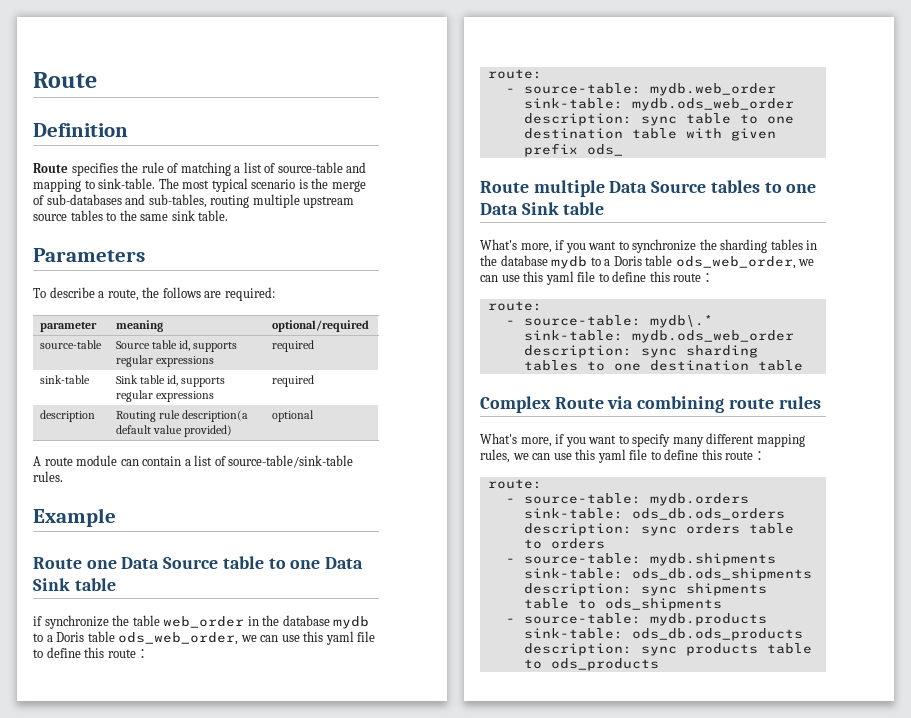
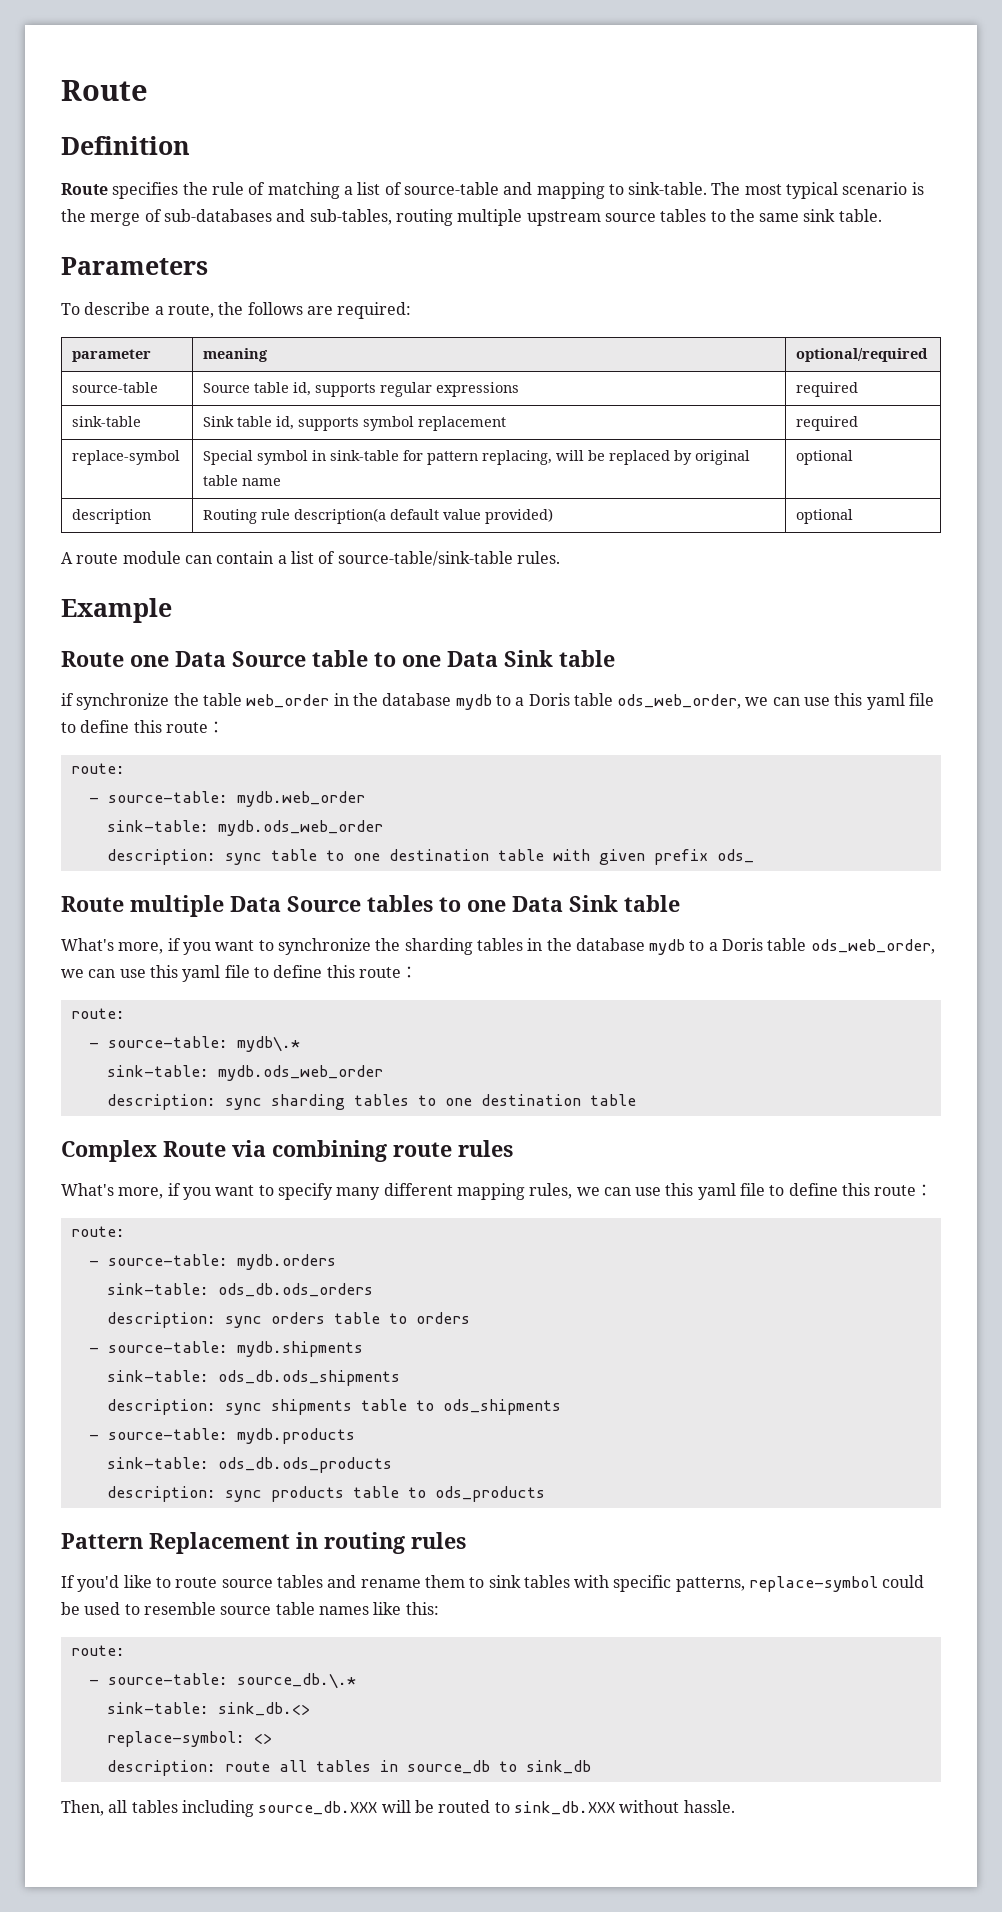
[116,390,215,402] [272,375,315,387] regular expressions | required -> [363,416,507,431] [796,416,859,431] [72,450,181,465] [203,450,751,465] [203,475,282,486] [796,450,854,465] symbol replacement | required // replace-symbol | Special symbol in sink-table for pattern replacing, will be replaced by original table name | optional
(659, 664) none -> [61,1532,466,1554] [61,1575,925,1592] [61,1602,439,1615] [70,1645,125,1656] [88,1673,356,1689] [106,1702,310,1716] [106,1731,272,1747] [106,1760,591,1776] [61,1800,735,1817] // Pattern Replacement in routing rules // If you'd like to route source tables and rename them to sink tables with specific patterns, replace-symbol could be used to resemble source table names like this: // route: // - source-table: source_db.\.* // sink-table: sink_db.<> // replace-symbol: <> // description: route all tables in source_db to sink_db // Then, all tables including source_db.XXX will be routed to sink_db.XXX without hassle.

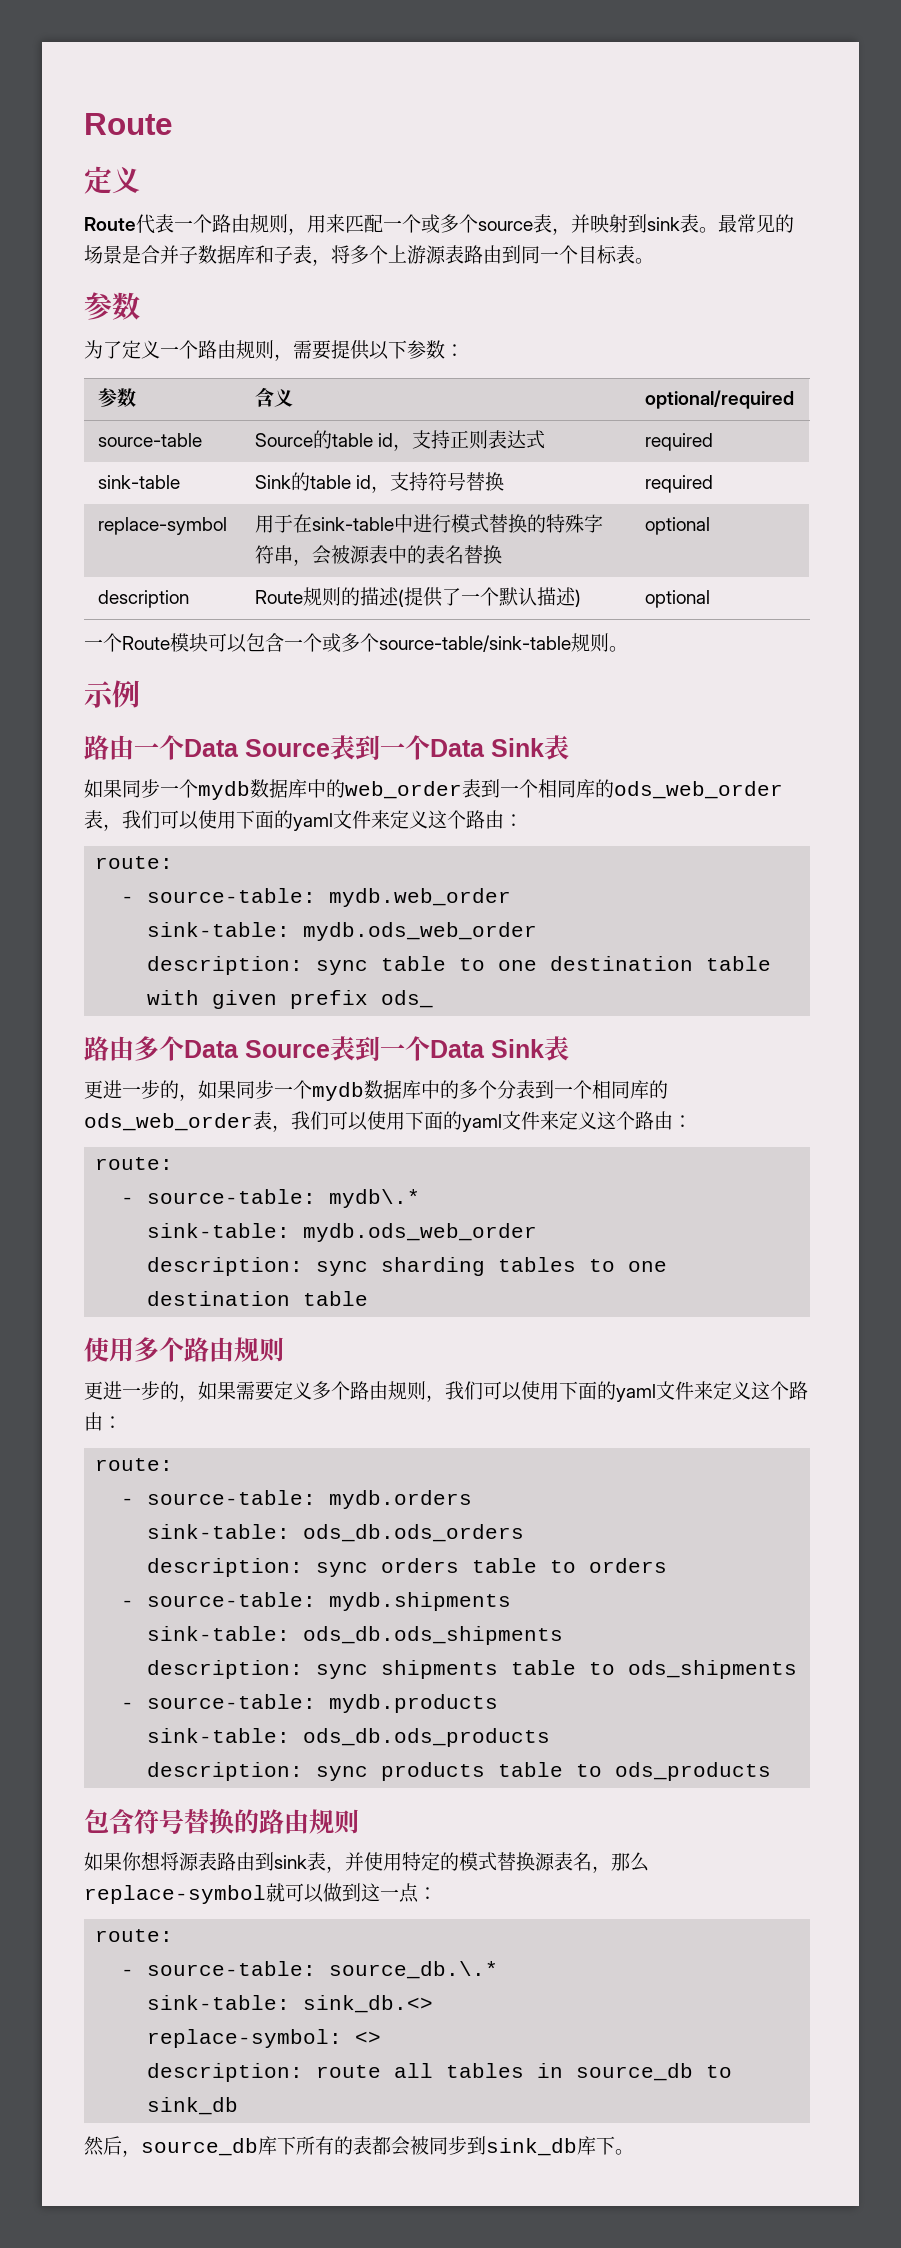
[61,136,190,155] [61,182,924,199] [61,209,882,226] [61,257,208,275] [61,302,412,319] [72,349,152,362] [203,348,269,362] [796,348,929,362] [72,382,159,393] [203,382,520,397] [796,382,859,397] [72,416,142,427] [203,416,507,431] [796,416,859,431] [72,450,181,465] [203,450,751,465] [203,475,282,486] [796,450,854,465] [72,509,152,524] [203,508,554,524] [796,509,854,524] [61,551,560,566] [61,598,172,623] [61,650,615,667] [61,693,935,710] [61,720,208,733] Definition // Route specifies the rule of matching a list of source-table and mapping to sink-table. The most typical scenario is the merge of sub-databases and sub-tables, routing multiple upstream source tables to the same sink table. // Parameters // To describe a route, the follows are required: // parameter | meaning | optional/required // source-table | Source table id, supports regular expressions | required // sink-table | Sink table id, supports symbol replacement | required // replace-symbol | Special symbol in sink-table for pattern replacing, will be replaced by original table name | optional // description | Routing rule description(a default value provided) | optional // A route module can contain a list of source-table/sink-table rules. // Example // Route one Data Source table to one Data Sink table // if synchronize the table web_order in the database mydb to a Doris table ods_web_order, we can use this yaml file to define this route -> [84,166,140,194] [84,214,794,235] [84,245,654,266] [84,292,140,320] [84,340,464,361] [97,388,136,407] [254,387,293,407] [644,390,794,409] [97,433,202,447] [254,430,545,451] [644,433,713,451] [97,475,180,489] [254,472,504,493] [644,475,713,493] [97,517,227,535] [254,514,603,533] [254,545,502,566] [644,517,710,535] [97,590,189,608] [254,587,581,607] [644,590,710,608] [84,633,628,653] [84,680,140,708] [84,735,569,760] [84,779,783,800] [84,810,504,831] 定义 // Route代表一个路由规则，用来匹配一个或多个source表，并映射到sink表。最常见的场景是合并子数据库和子表，将多个上游源表路由到同一个目标表。 // 参数 // 为了定义一个路由规则，需要提供以下参数： // 参数 | 含义 | optional/required // source-table | Source的table id，支持正则表达式 | required // sink-table | Sink的table id，支持符号替换 | required // replace-symbol | 用于在sink-table中进行模式替换的特殊字符串，会被源表中的表名替换 | optional // description | Route规则的描述(提供了一个默认描述) | optional // 一个Route模块可以包含一个或多个source-table/sink-table规则。 // 示例 // 路由一个Data Source表到一个Data Sink表 // 如果同步一个mydb数据库中的web_order表到一个相同库的ods_web_order表，我们可以使用下面的yaml文件来定义这个路由
[61,895,680,917] [61,938,935,955] [61,965,401,982] Route multiple Data Source tables to one Data Sink table // What's more, if you want to synchronize the sharding tables in the database mydb to a Doris table ods_web_order, we can use this yaml file to define this route -> [84,1036,569,1061] [84,1080,668,1101] [84,1111,673,1132] 路由多个Data Source表到一个Data Sink表 // 更进一步的，如果同步一个mydb数据库中的多个分表到一个相同库的ods_web_order表，我们可以使用下面的yaml文件来定义这个路由
[61,1140,513,1162] [61,1183,917,1200] Complex Route via combining route rules // What's more, if you want to specify many different mapping rules, we can use this yaml file to define this route -> [84,1337,284,1362] [84,1381,808,1402] [84,1412,103,1431] 使用多个路由规则 // 更进一步的，如果需要定义多个路由规则，我们可以使用下面的yaml文件来定义这个路由
[61,1532,466,1554] [61,1575,925,1592] [61,1602,439,1615] Pattern Replacement in routing rules // If you'd like to route source tables and rename them to sink tables with specific patterns, replace-symbol could be used to resemble source table names like this: -> [84,1808,359,1834] [84,1851,649,1873] [84,1883,437,1904] 包含符号替换的路由规则 // 如果你想将源表路由到sink表，并使用特定的模式替换源表名，那么replace-symbol就可以做到这一点：
[61,1800,735,1817] Then, all tables including source_db.XXX will be routed to sink_db.XXX without hassle. -> [84,2136,634,2157] 然后，source_db库下所有的表都会被同步到sink_db库下。

